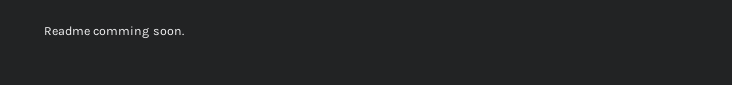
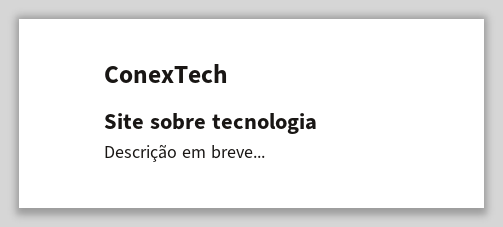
[44,26,184,39] Readme comming soon. -> [104,64,228,83] [104,113,318,134] [104,144,265,162] ConexTech // Site sobre tecnologia // Descrição em breve...

